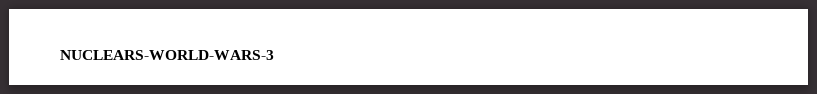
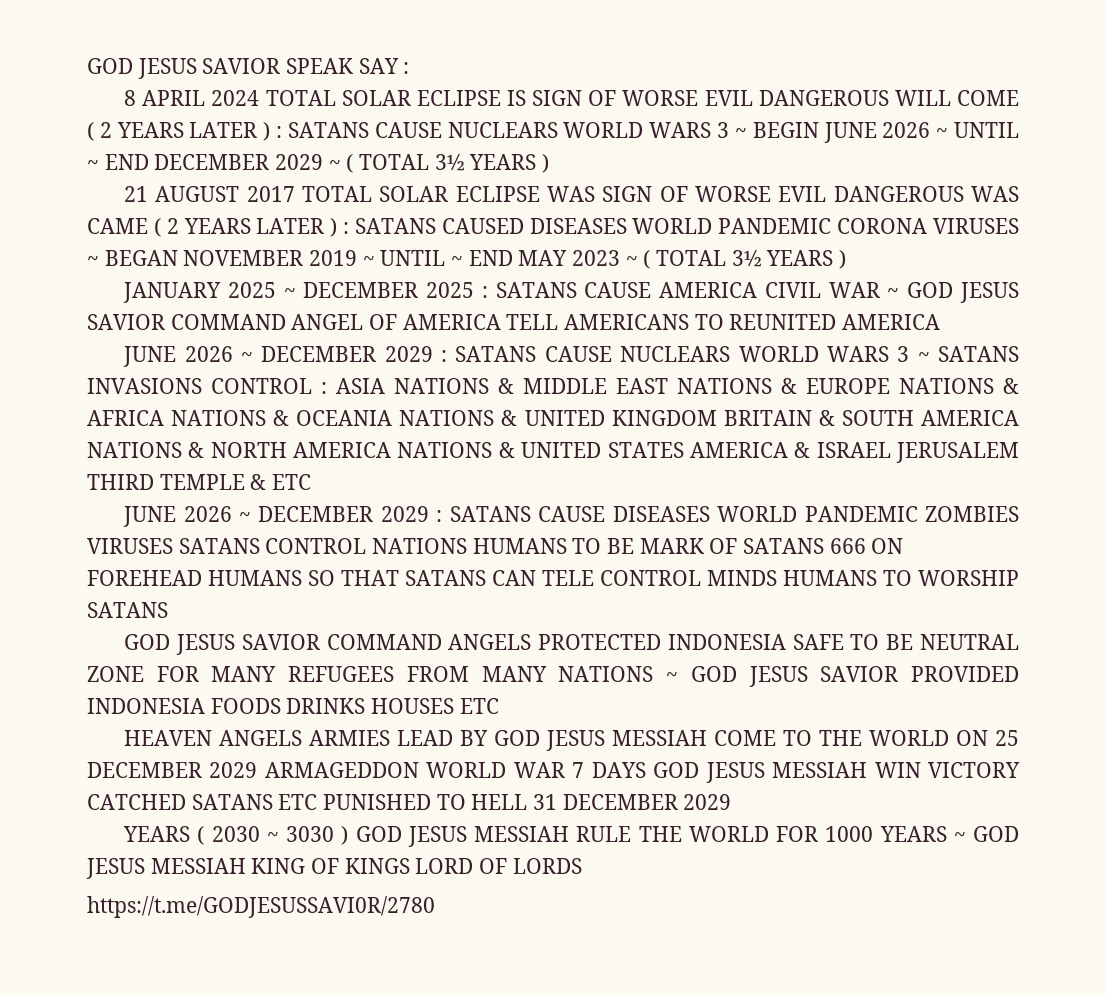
[60,50,274,60] NUCLEARS-WORLD-WARS-3 -> [87,58,410,79] [124,90,1020,106] [87,122,1020,143] [87,154,550,173] [124,186,1020,202] [87,218,1019,237] [87,250,847,269] [123,282,1019,303] [87,314,941,330] [123,346,1019,367] [87,378,1019,394] [87,410,1020,426] [87,442,1020,463] [87,474,312,490] [123,506,1019,527] [87,538,904,554] [87,570,1019,586] [87,602,168,618] [124,634,1020,655] [87,666,1020,687] [87,698,499,714] [124,730,1019,751] [87,762,1021,783] [87,794,732,810] [123,826,1019,847] [86,858,582,879] [87,896,435,918] GOD JESUS SAVIOR SPEAK SAY : // 8 APRIL 2024 TOTAL SOLAR ECLIPSE IS SIGN OF WORSE EVIL DANGEROUS WILL COME ( 2 YEARS LATER ) : SATANS CAUSE NUCLEARS WORLD WARS 3 ~ BEGIN JUNE 2026 ~ UNTIL ~ END DECEMBER 2029 ~ ( TOTAL 3½ YEARS ) // 21 AUGUST 2017 TOTAL SOLAR ECLIPSE WAS SIGN OF WORSE EVIL DANGEROUS WAS CAME ( 2 YEARS LATER ) : SATANS CAUSED DISEASES WORLD PANDEMIC CORONA VIRUSES ~ BEGAN NOVEMBER 2019 ~ UNTIL ~ END MAY 2023 ~ ( TOTAL 3½ YEARS ) // JANUARY 2025 ~ DECEMBER 2025 : SATANS CAUSE AMERICA CIVIL WAR ~ GOD JESUS SAVIOR COMMAND ANGEL OF AMERICA TELL AMERICANS TO REUNITED AMERICA // JUNE 2026 ~ DECEMBER 2029 : SATANS CAUSE NUCLEARS WORLD WARS 3 ~ SATANS INVASIONS CONTROL : ASIA NATIONS & MIDDLE EAST NATIONS & EUROPE NATIONS & AFRICA NATIONS & OCEANIA NATIONS & UNITED KINGDOM BRITAIN & SOUTH AMERICA NATIONS & NORTH AMERICA NATIONS & UNITED STATES AMERICA & ISRAEL JERUSALEM THIRD TEMPLE & ETC // JUNE 2026 ~ DECEMBER 2029 : SATANS CAUSE DISEASES WORLD PANDEMIC ZOMBIES VIRUSES SATANS CONTROL NATIONS HUMANS TO BE MARK OF SATANS 666 ON FOREHEAD HUMANS SO THAT SATANS CAN TELE CONTROL MINDS HUMANS TO WORSHIP SATANS // GOD JESUS SAVIOR COMMAND ANGELS PROTECTED INDONESIA SAFE TO BE NEUTRAL ZONE FOR MANY REFUGEES FROM MANY NATIONS ~ GOD JESUS SAVIOR PROVIDED INDONESIA FOODS DRINKS HOUSES ETC // HEAVEN ANGELS ARMIES LEAD BY GOD JESUS MESSIAH COME TO THE WORLD ON 25 DECEMBER 2029 ARMAGEDDON WORLD WAR 7 DAYS GOD JESUS MESSIAH WIN VICTORY CATCHED SATANS ETC PUNISHED TO HELL 31 DECEMBER 2029 // YEARS ( 2030 ~ 3030 ) GOD JESUS MESSIAH RULE THE WORLD FOR 1000 YEARS ~ GOD JESUS MESSIAH KING OF KINGS LORD OF LORDS // https://t.me/GODJESUSSAVI0R/2780

